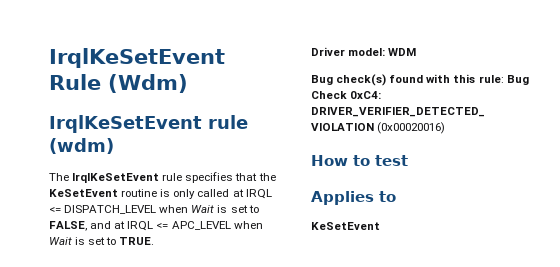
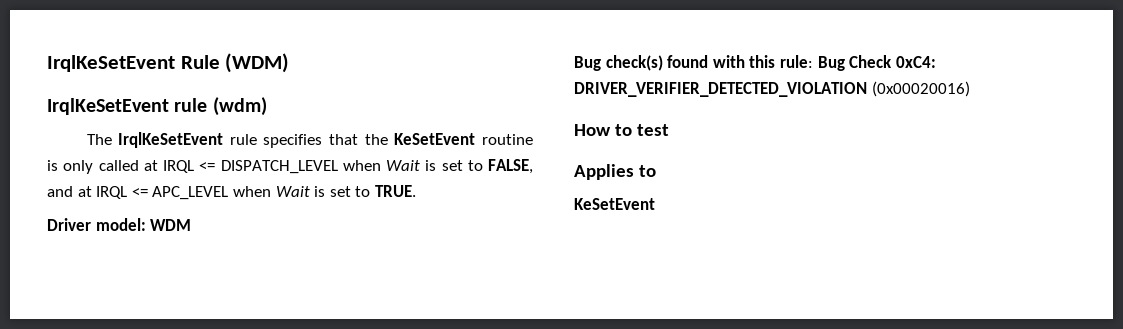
[108,74,188,93] (Wdm) -> [225,53,290,73] (WDM)

